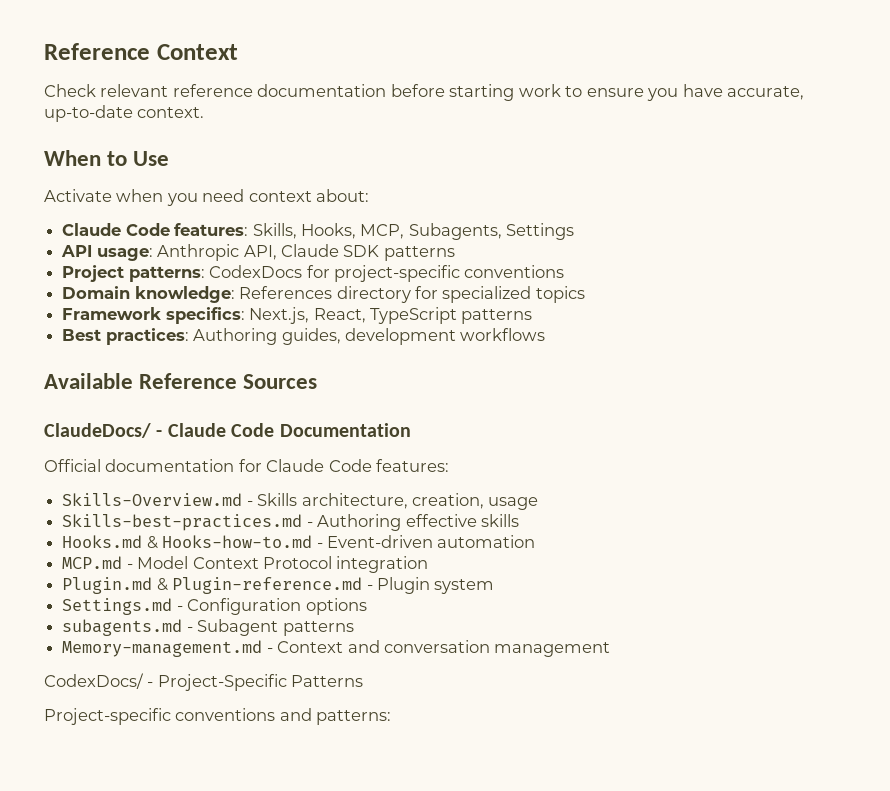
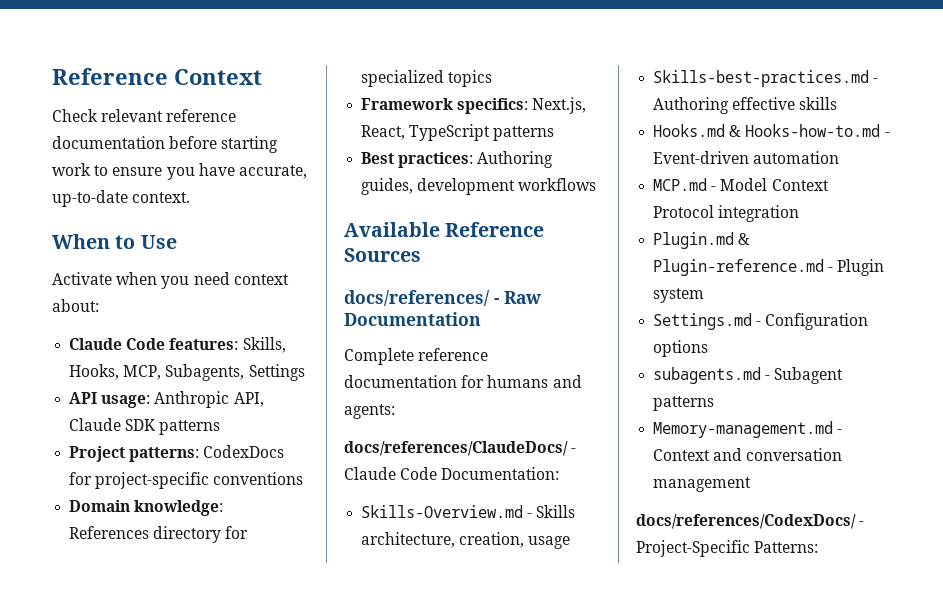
[44,423,411,438] [44,459,450,472] ClaudeDocs/ - Claude Code Documentation // Official documentation for Claude Code features: -> [344,290,541,306] [344,312,481,326] [344,348,489,365] [344,375,582,388] [344,404,395,419] [344,441,577,456] [344,467,560,480] docs/references/ - Raw Documentation // Complete reference documentation for humans and agents: // docs/references/ClaudeDocs/ - Claude Code Documentation:
[44,673,144,689] CodexDocs/ -> [636,514,856,529] docs/references/CodexDocs/
[291,675,364,687] [44,708,392,725] Patterns // Project-specific conventions and patterns: -> [754,541,819,553] Patterns:

